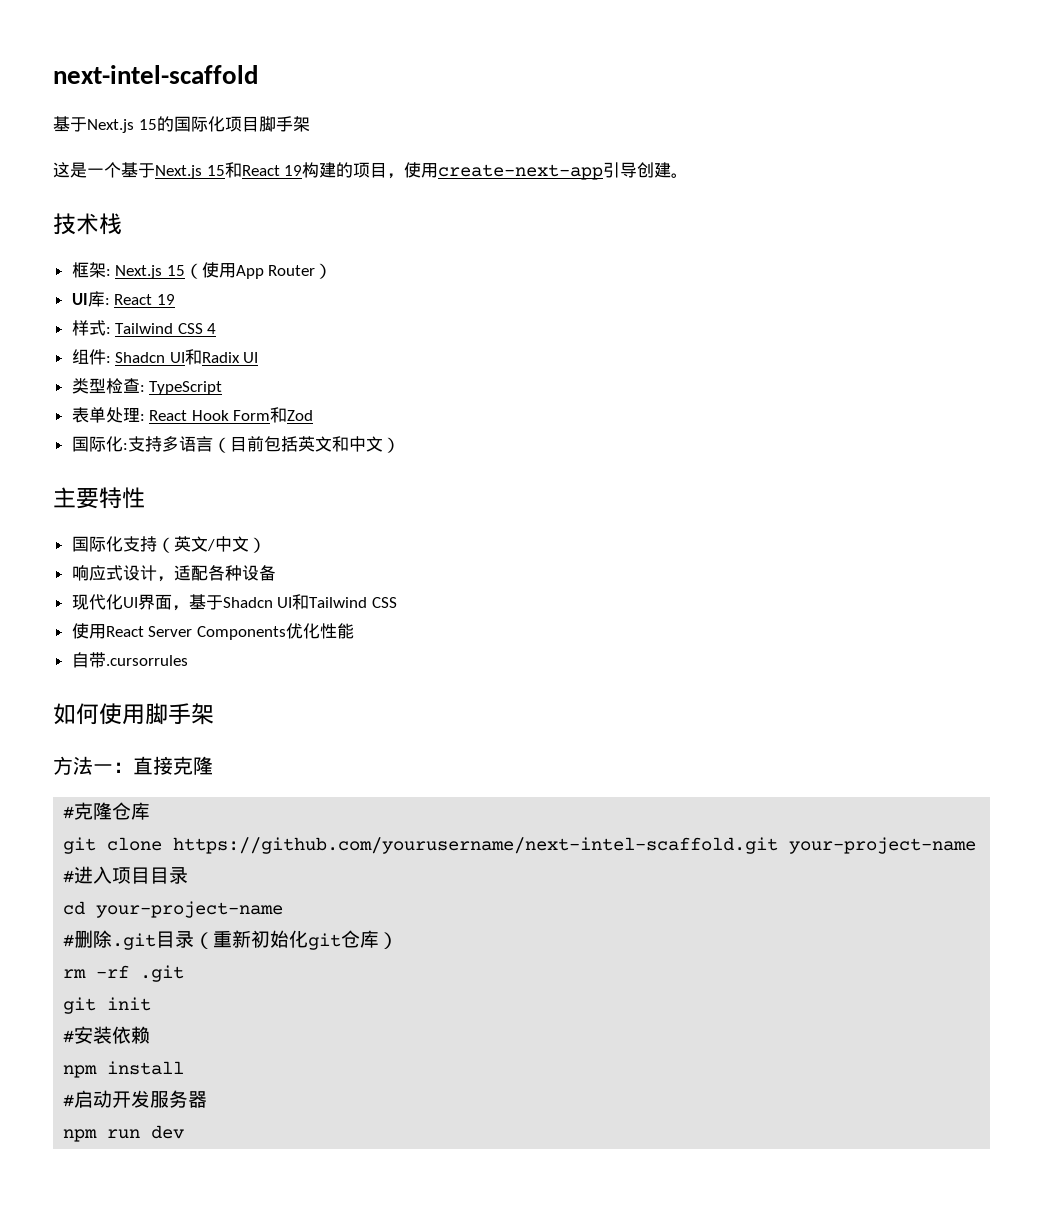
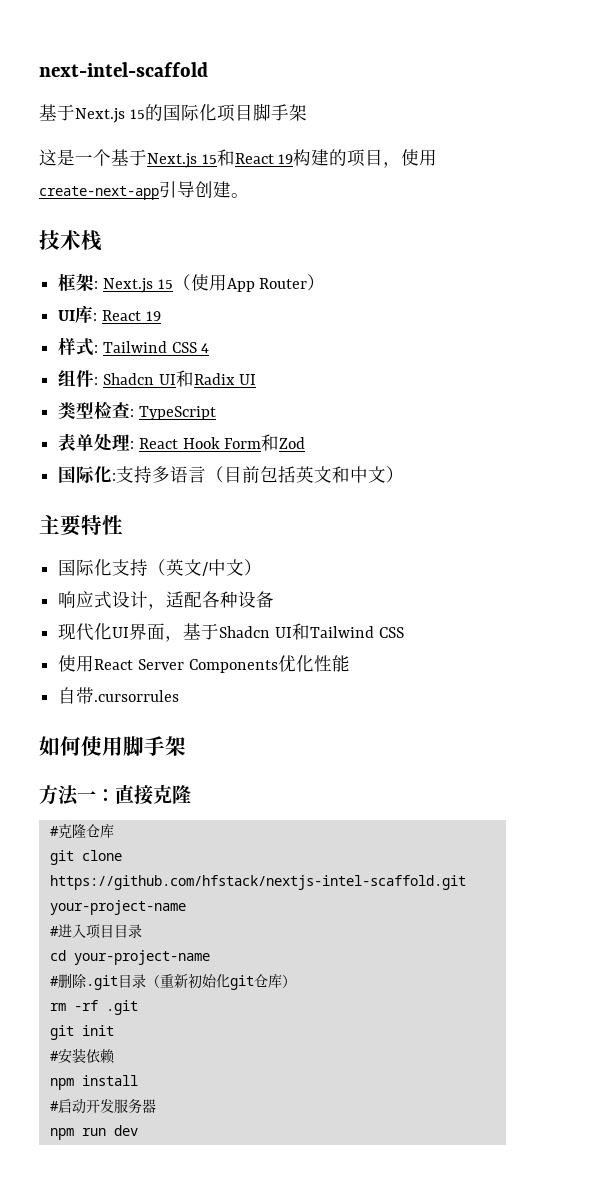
[173,837,779,854] https://github.com/yourusername/next-intel-scaffold.git -> [49,875,466,890] https://github.com/hfstack/nextjs-intel-scaffold.git

